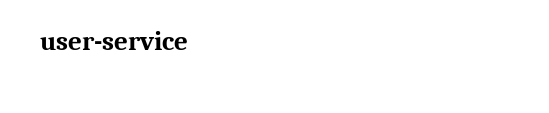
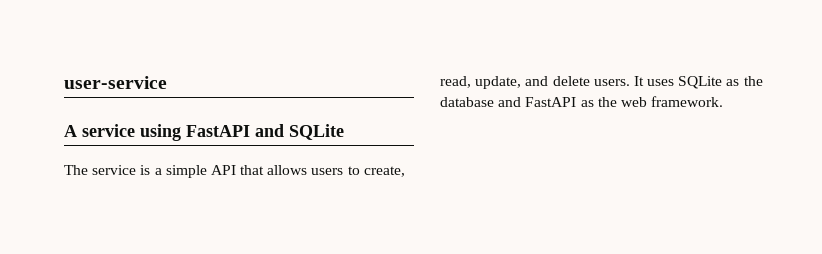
(188, 40) none -> [64,124,344,141] [64,165,405,178] [440,76,763,89] [440,96,724,107] // A service using FastAPI and SQLite // The service is a simple API that allows users to create, read, update, and delete users. It uses SQLite as the database and FastAPI as the web framework.

